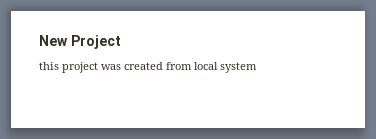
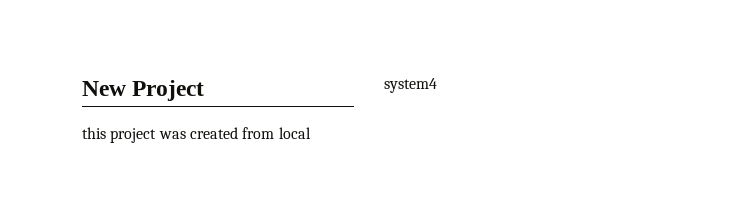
[220,62,257,73] system -> [384,78,437,93] system4

